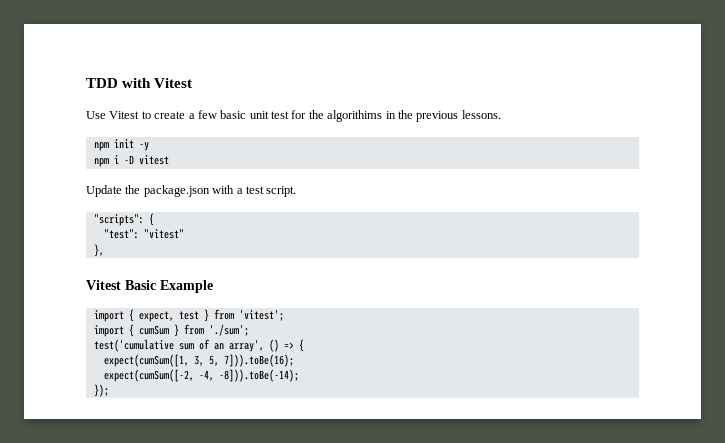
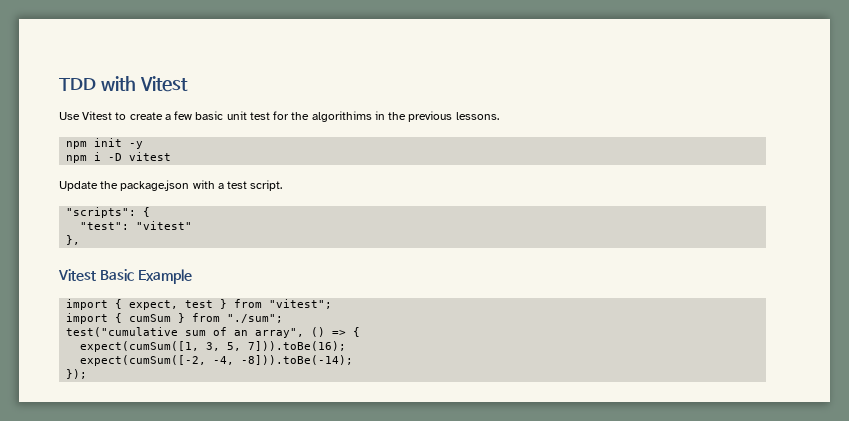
[238,310,284,321] 'vitest'; -> [269,299,333,309] "vitest";
[208,324,249,336] [93,339,174,352] './sum'; // test('cumulative -> [227,314,284,323] [66,327,179,337] "./sum"; // test("cumulative
[228,340,264,352] array', -> [255,328,305,338] array",

